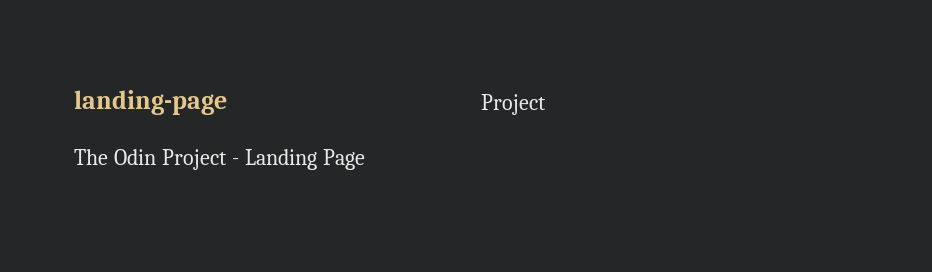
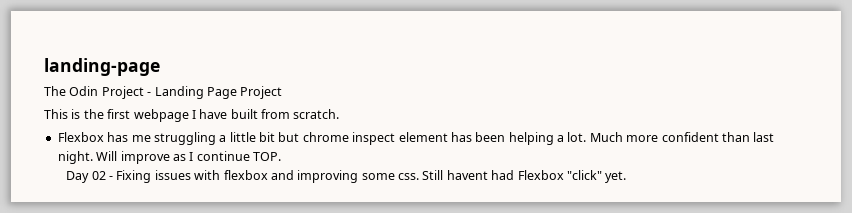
(546, 104) none -> [44,109,340,122] [57,132,775,145] [57,151,281,164] [66,170,627,183] // This is the first webpage I have built from scratch. // Flexbox has me struggling a little bit but chrome inspect element has been helping a lot. Much more confident than last night. Will improve as I continue TOP. // Day 02 - Fixing issues with flexbox and improving some css. Still havent had Flexbox "click" yet.

